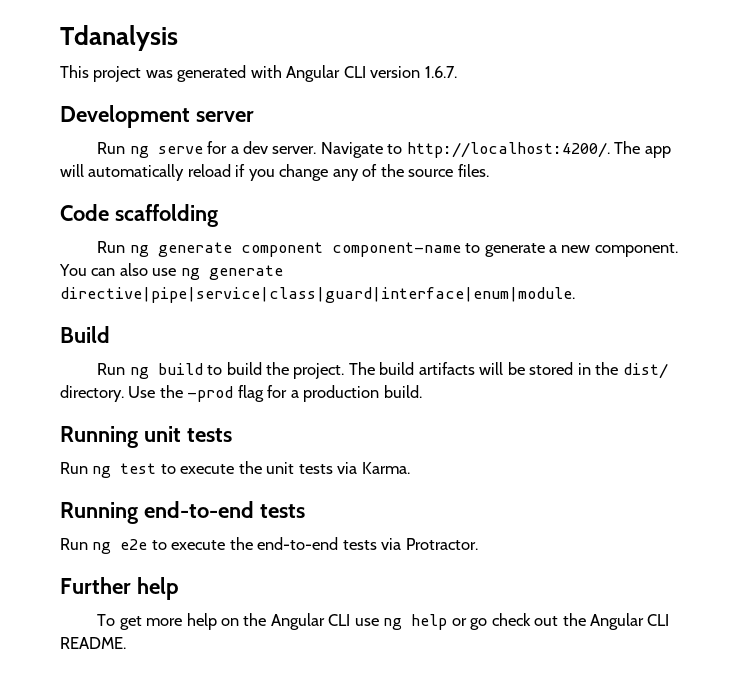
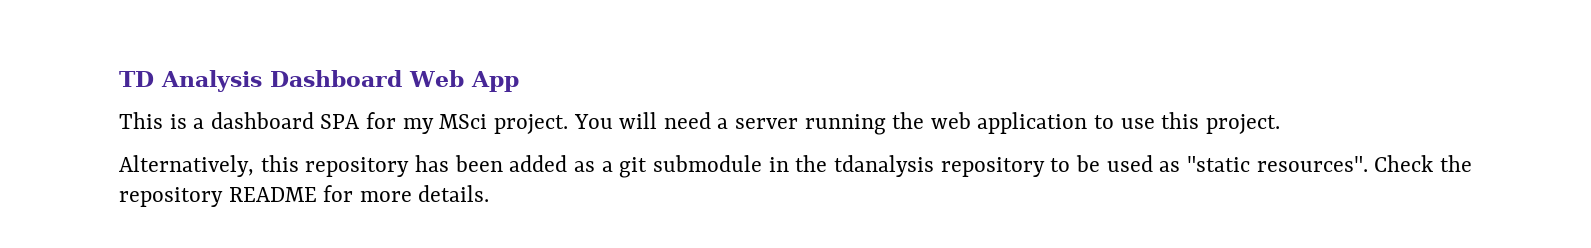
[60,25,178,51] [60,65,457,82] [60,105,254,128] [97,141,671,158] [60,164,489,181] [60,204,218,227] [97,241,678,257] [59,263,283,280] [60,287,575,303] [60,326,110,343] [97,362,668,379] [60,385,422,402] [60,426,232,448] [60,461,410,478] [60,501,305,524] [60,537,478,554] [60,577,179,600] [97,613,670,630] [60,637,126,649] Tdanalysis // This project was generated with Angular CLI version 1.6.7. // Development server // Run ng serve for a dev server. Navigate to http://localhost:4200/. The app will automatically reload if you change any of the source files. // Code scaffolding // Run ng generate component component-name to generate a new component. You can also use ng generate directive|pipe|service|class|guard|interface|enum|module. // Build // Run ng build to build the project. The build artifacts will be stored in the dist/ directory. Use the -prod flag for a production build. // Running unit tests // Run ng test to execute the unit tests via Karma. // Running end-to-end tests // Run ng e2e to execute the end-to-end tests via Protractor. // Further help // To get more help on the Angular CLI use ng help or go check out the Angular CLI README. -> [119,70,519,92] [119,112,1280,135] [119,155,1473,178] [119,185,490,207] TD Analysis Dashboard Web App // This is a dashboard SPA for my MSci project. You will need a server running the web application to use this project. // Alternatively, this repository has been added as a git submodule in the tdanalysis repository to be used as "static resources". Check the repository README for more details.

